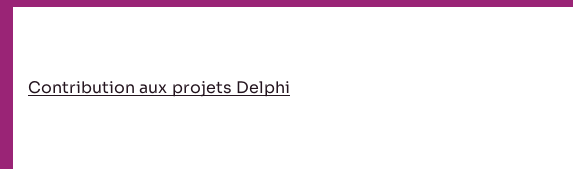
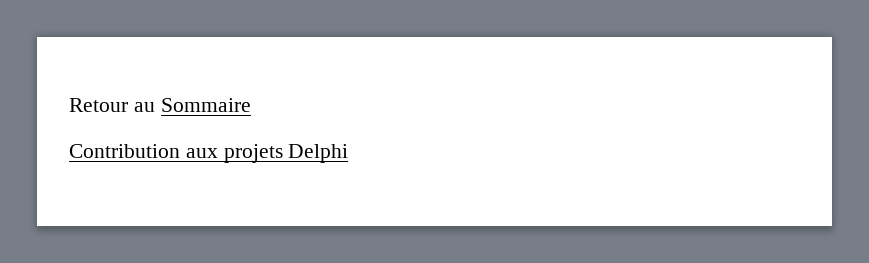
(28, 87) none -> [69,98,251,112] Retour au Sommaire //

